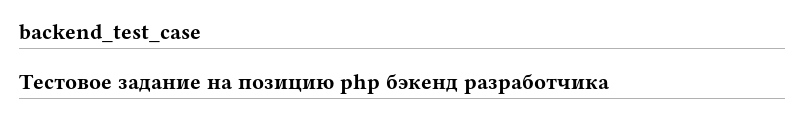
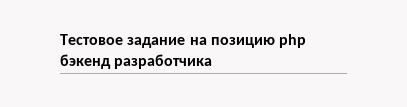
[19,24,201,43] backend_test_case // -> (60, 39) none

